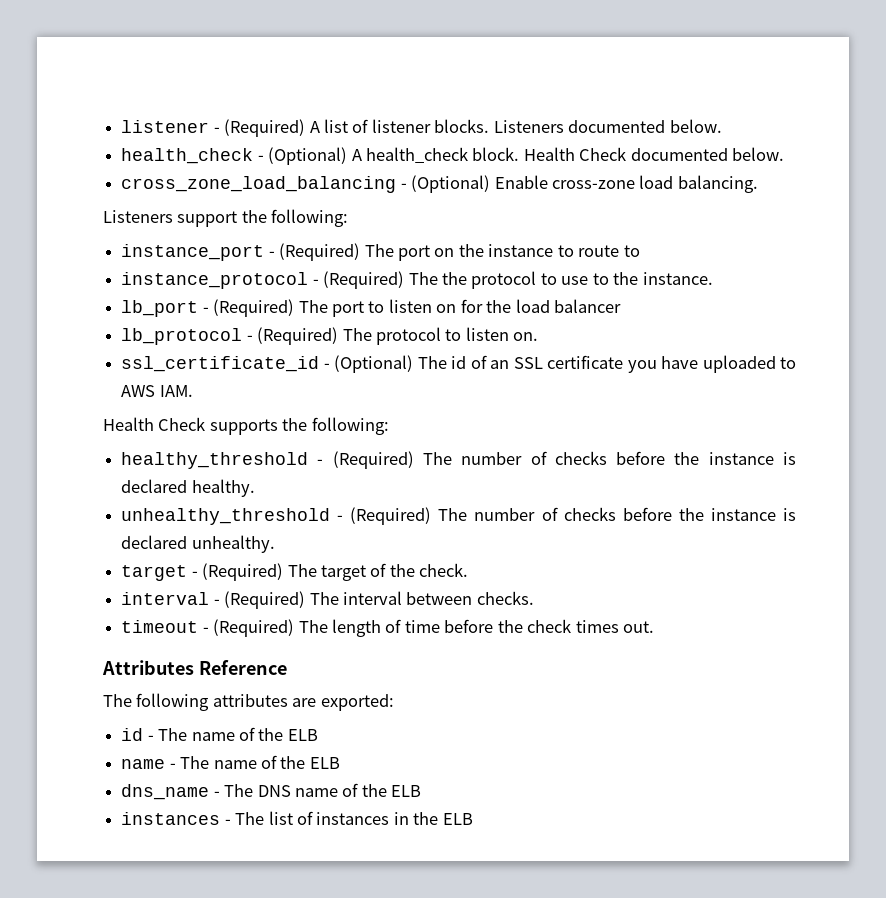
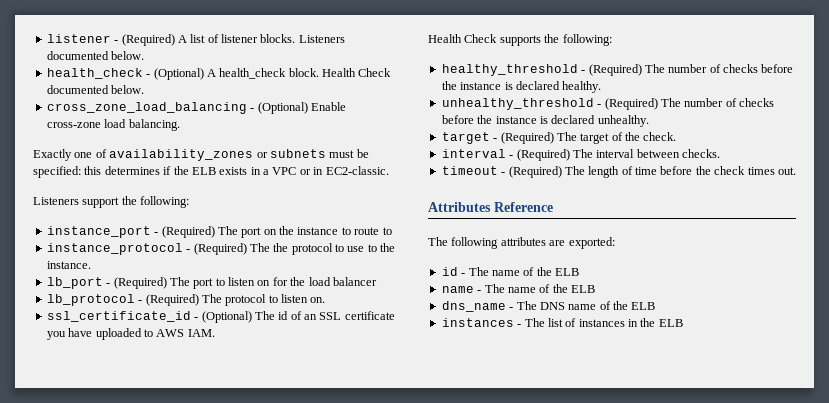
(758, 184) none -> [33,149,369,161] [33,166,389,178] // Exactly one of availability_zones or subnets must be specified: this determines if the ELB exists in a VPC or in EC2-classic.

